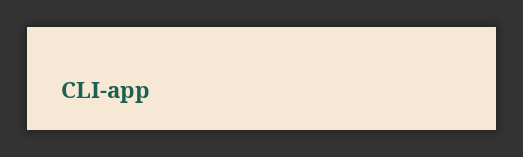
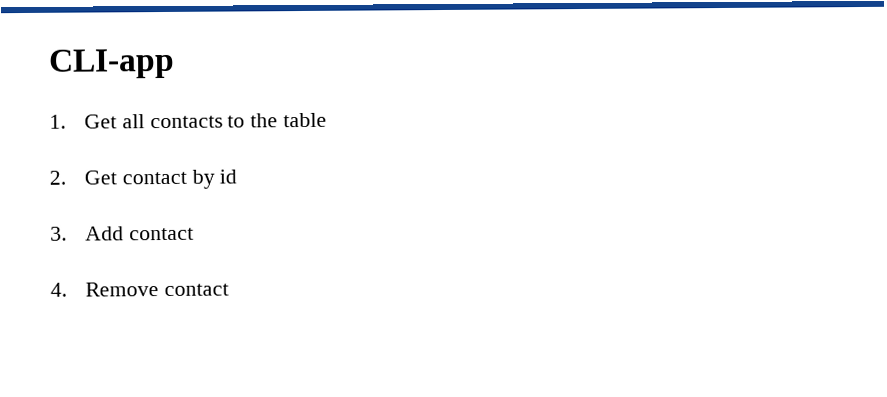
(150, 92) none -> [49,112,327,129] [49,169,238,189] [50,226,194,241] [50,282,229,297] // 1. Get all contacts to the table // 2. Get contact by id // 3. Add contact // 4. Remove contact

